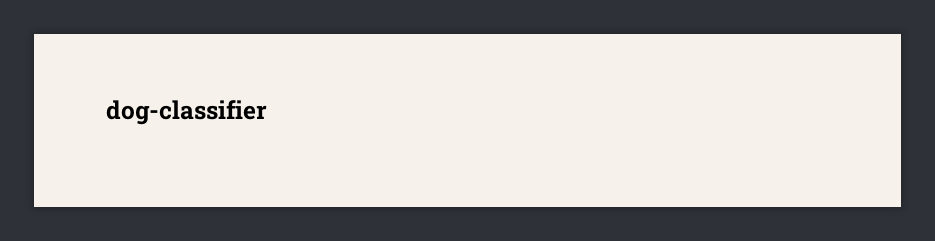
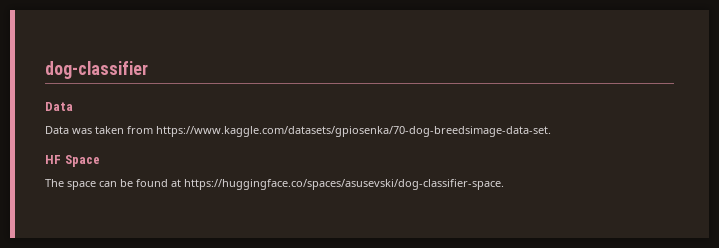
(267, 112) none -> [45,102,73,111] [45,126,551,137] [45,155,100,167] [45,179,504,190] // Data // Data was taken from https://www.kaggle.com/datasets/gpiosenka/70-dog-breedsimage-data-set. // HF Space // The space can be found at https://huggingface.co/spaces/asusevski/dog-classifier-space.

